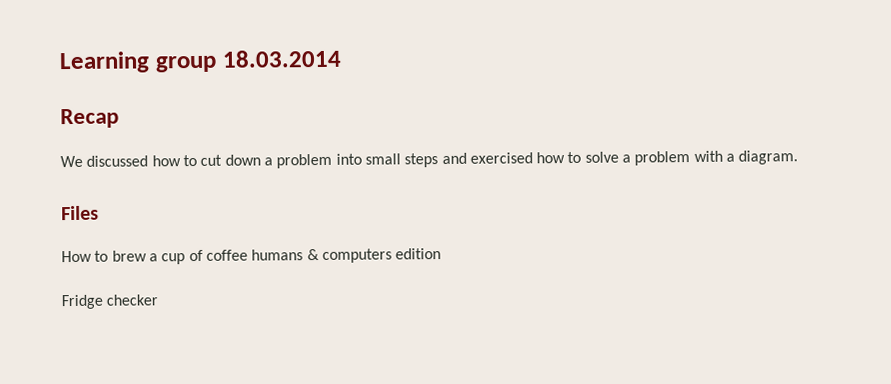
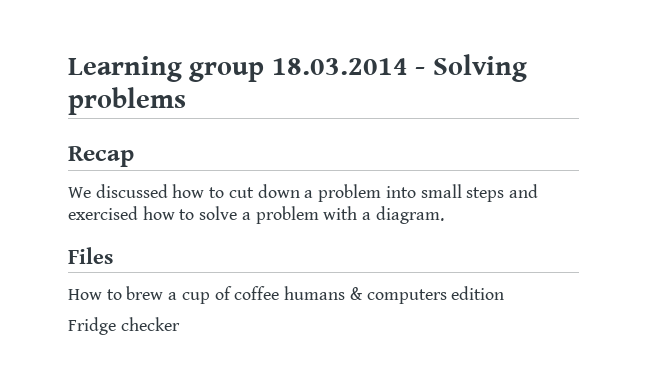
(341, 58) none -> [415,54,527,82] [68,87,186,115] - Solving problems

